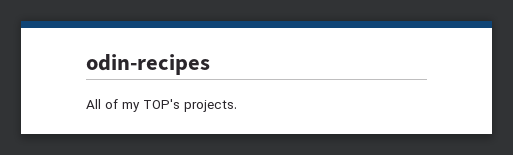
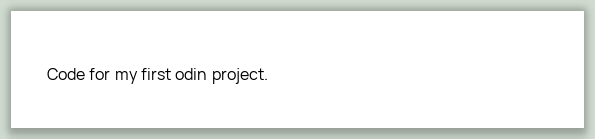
[86,54,210,75] [86,99,237,112] odin-recipes // All of my TOP's projects. -> [47,68,268,84] Code for my first odin project.

